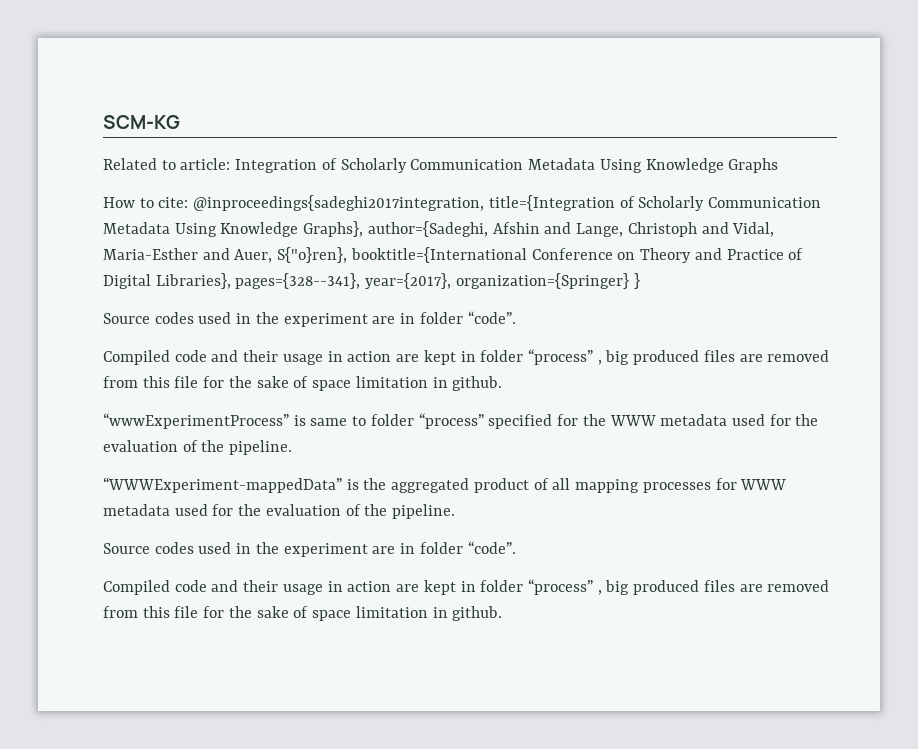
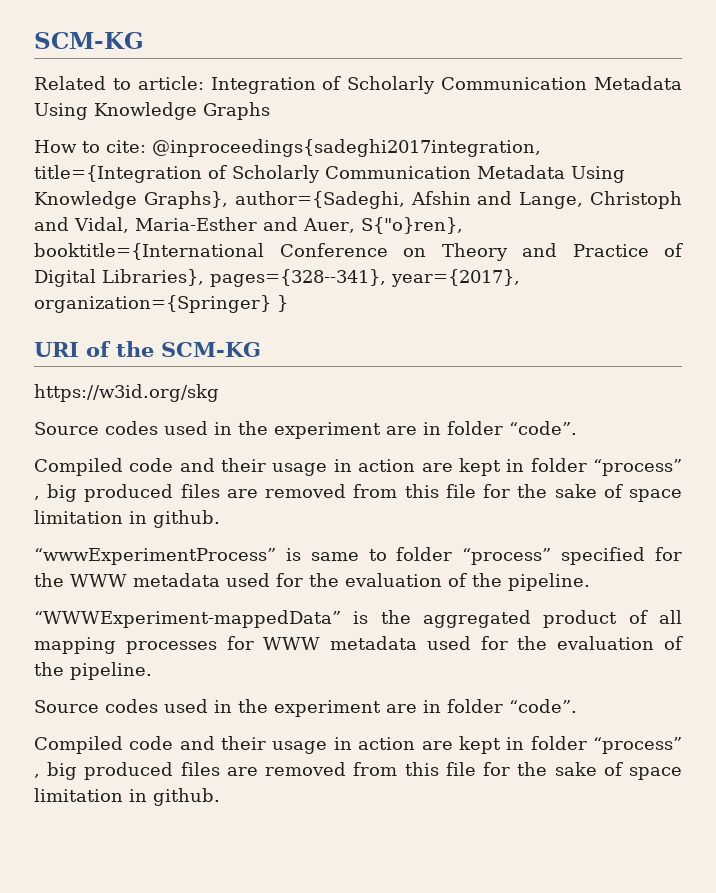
(640, 281) none -> [34,341,261,357] [34,384,219,402] // URI of the SCM-KG // https://w3id.org/skg

